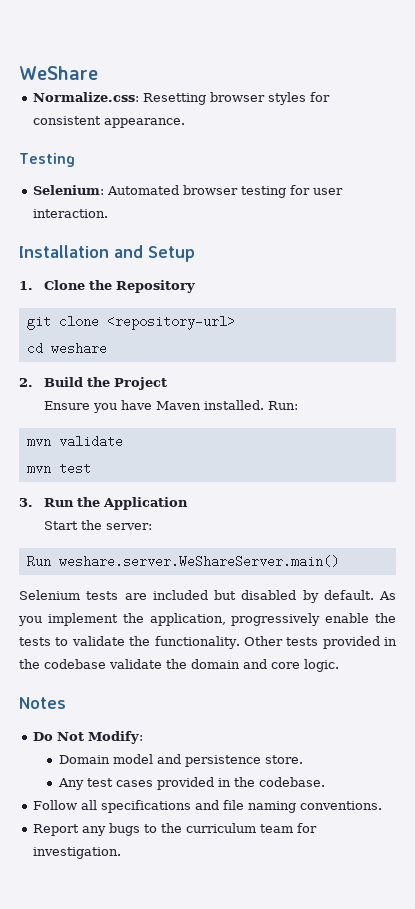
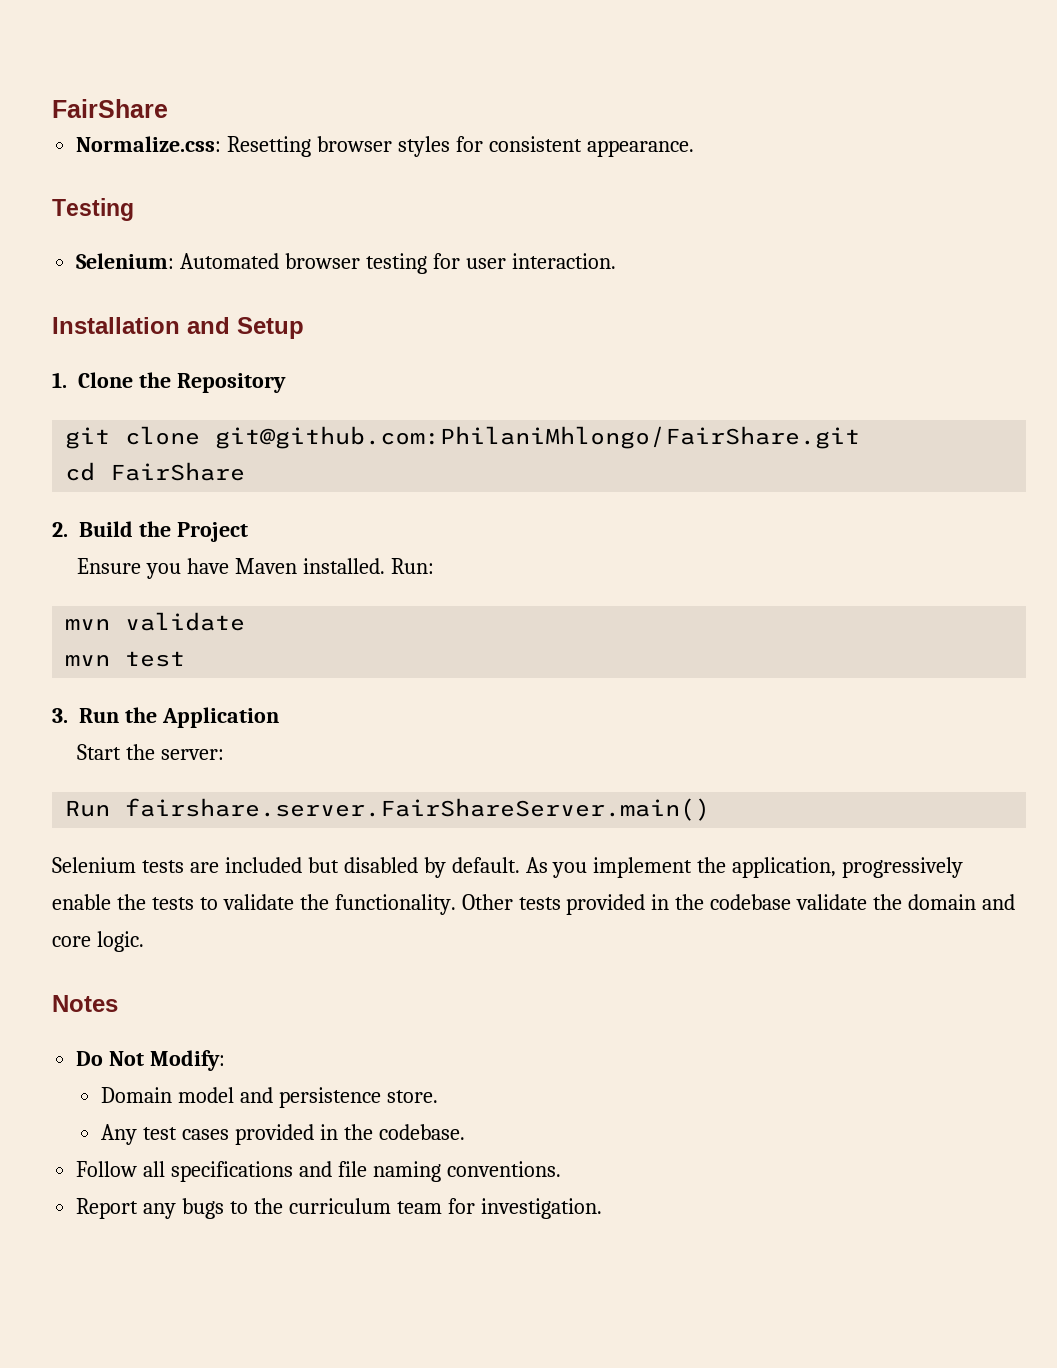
[19,66,98,80] WeShare -> [52,99,168,118] FairShare
[106,315,235,330] <repository-url> -> [215,426,861,449] git@github.com:PhilaniMhlongo/FairShare.git
[50,342,107,355] weshare -> [110,462,246,481] FairShare
[58,555,339,568] weshare.server.WeShareServer.main() -> [125,798,711,821] fairshare.server.FairShareServer.main()

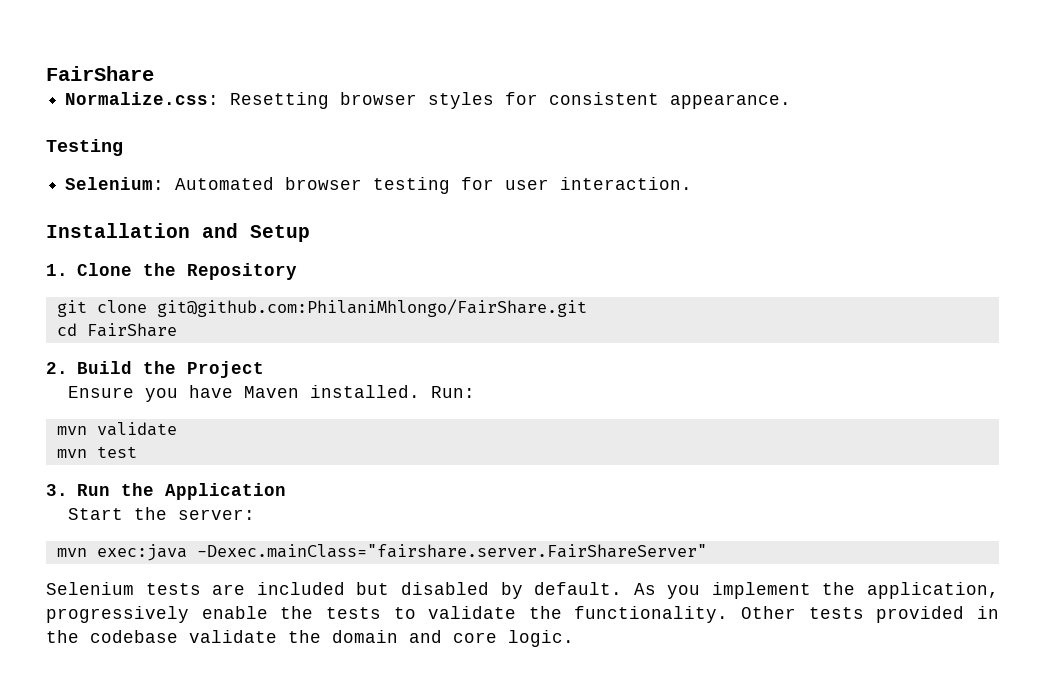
[65,798,711,821] Run fairshare.server.FairShareServer.main() -> [56,544,707,561] mvn exec:java -Dexec.mainClass="fairshare.server.FairShareServer"
[52,995,118,1012] [76,1050,226,1071] [101,1087,438,1108] [101,1124,465,1145] [76,1161,561,1182] [76,1198,602,1219] // Notes // Do Not Modify: // Domain model and persistence store. // Any test cases provided in the codebase. // Follow all specifications and file naming conventions. // Report any bugs to the curriculum team for investigation. -> (574, 638) none

